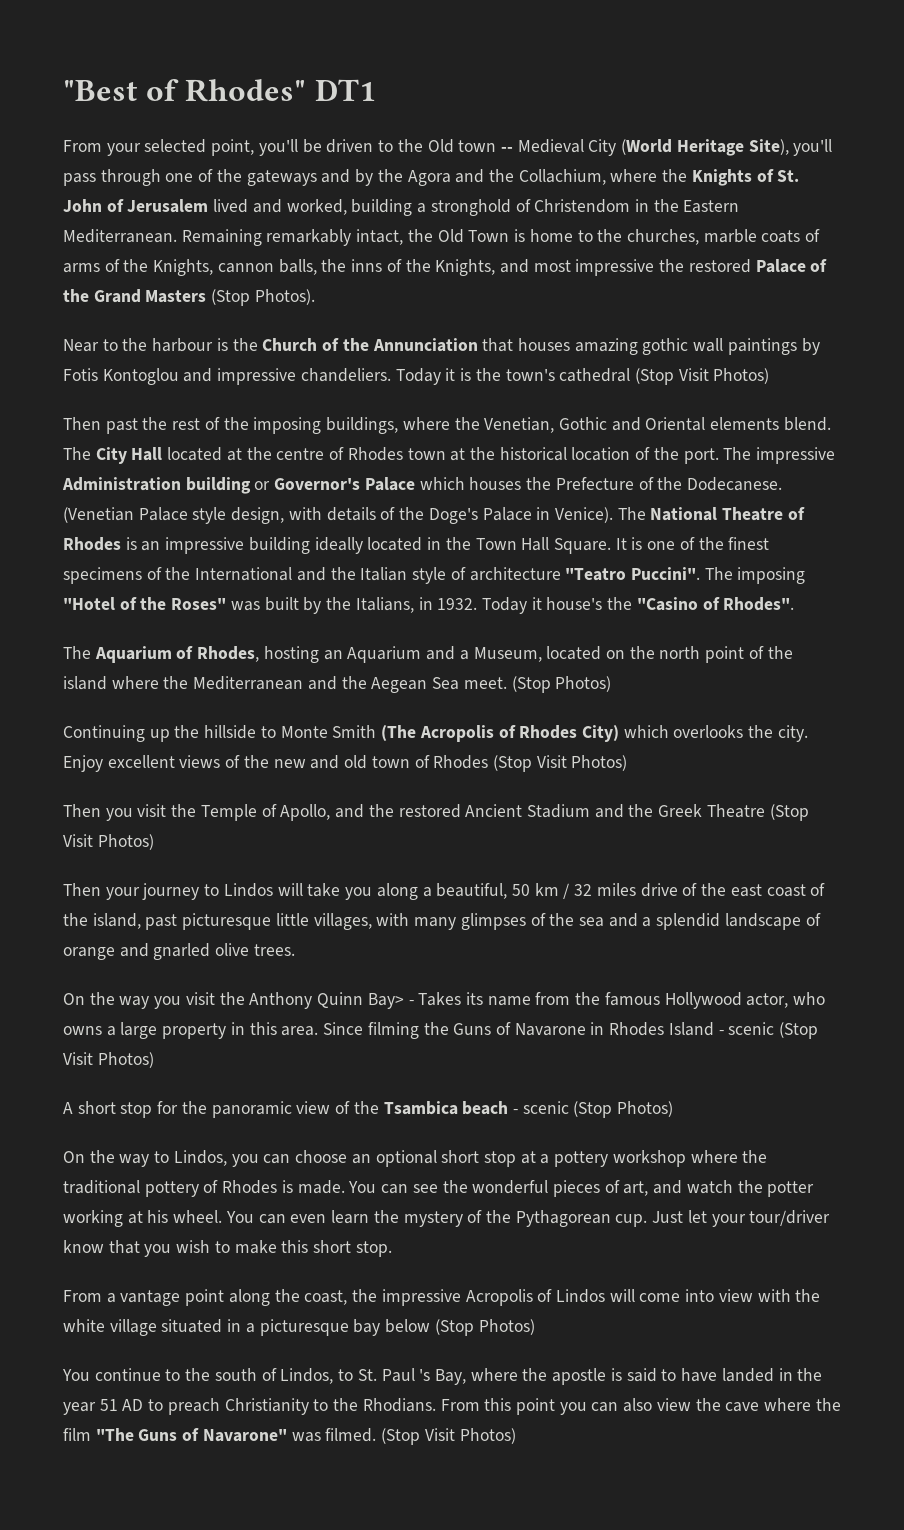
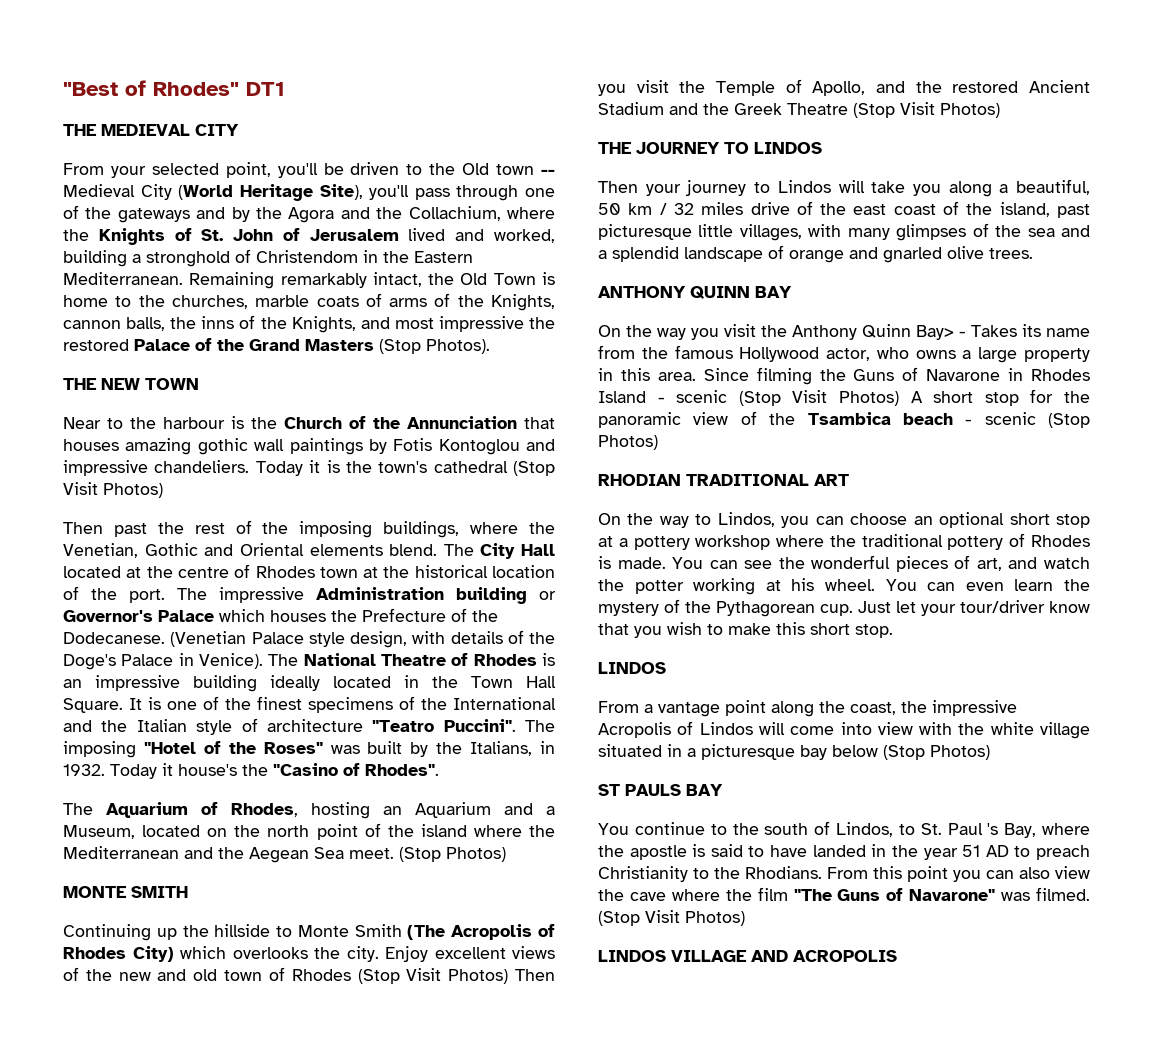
(375, 90) none -> [63,124,239,136] // THE MEDIEVAL CITY
(315, 297) none -> [63,378,199,390] // THE NEW TOWN
(612, 684) none -> [63,886,188,898] // MONTE SMITH
(628, 763) // -> (509, 976) none
(154, 842) none -> [598,142,822,154] // THE JOURNEY TO LINDOS
(295, 950) none -> [598,286,792,299] // ANTHONY QUINN BAY
(154, 1060) // -> (899, 398) none
(674, 1109) none -> [598,474,849,486] // RHODIAN TRADITIONAL ART
(392, 1249) none -> [598,662,666,674] // LINDOS
(535, 1327) none -> [598,784,723,796] // ST PAULS BAY
(516, 1436) none -> [598,950,897,962] // LINDOS VILLAGE AND ACROPOLIS

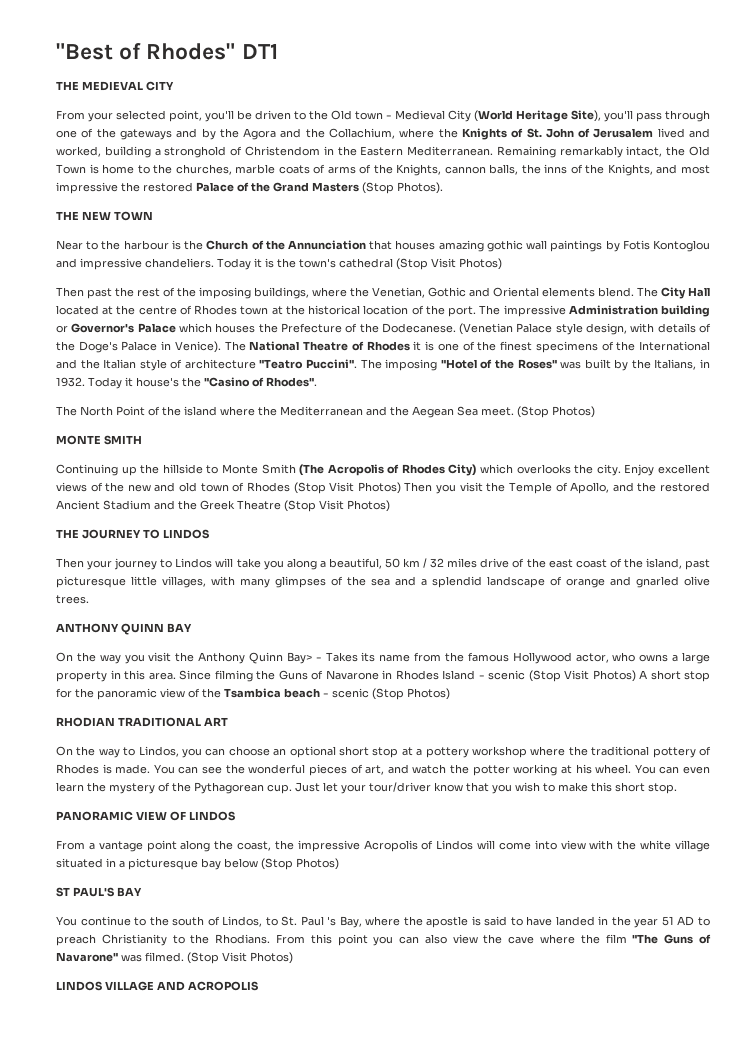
[541,169,556,175] -- -> [386,115,392,119] -
[542,653,555,666] [63,675,556,692] [63,698,142,713] is an impressive building ideally located in the Town Hall Square. It -> [413,341,422,351] it
[106,802,555,819] [63,824,358,840] Aquarium of Rhodes, hosting an Aquarium and a Museum, located on the north point -> [80,406,145,416] North Point
(893, 631) none -> [56,811,186,821] PANORAMIC VIEW OF
[625,784,681,796] PAULS -> [73,887,114,897] PAUL'S

